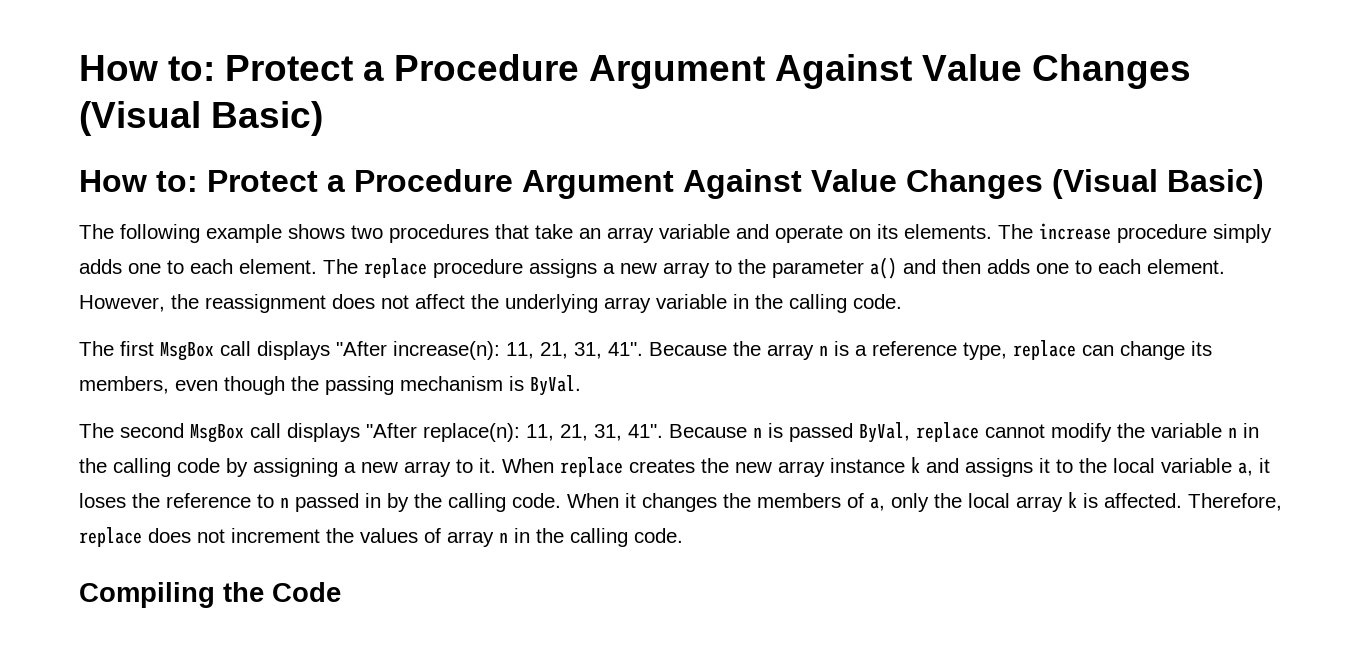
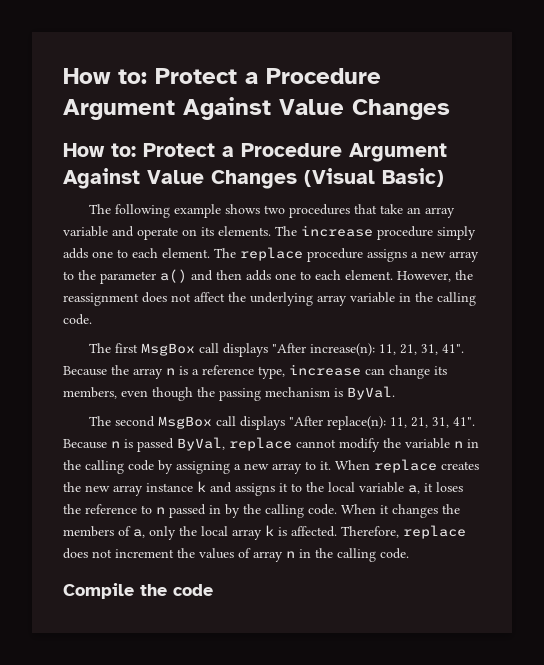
[79,54,1191,89] [79,101,323,136] How to: Protect a Procedure Argument Against Value Changes (Visual Basic) -> [63,68,381,84] [63,97,450,120] How to: Protect a Procedure Argument Against Value Changes
[1013,340,1076,360] replace -> [289,364,361,376] increase
[79,582,341,608] Compiling the Code -> [63,583,213,599] Compile the code

